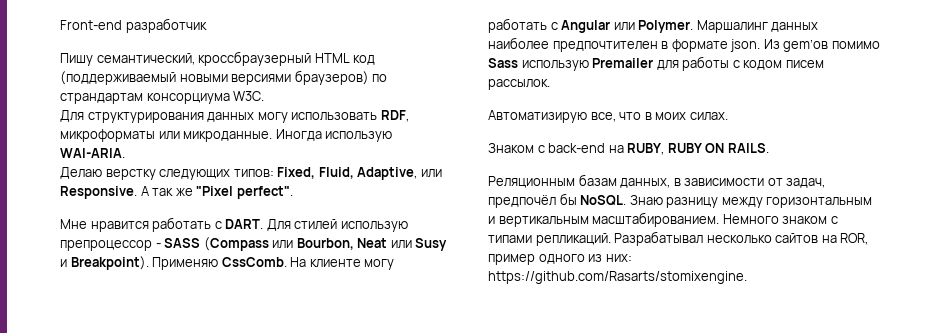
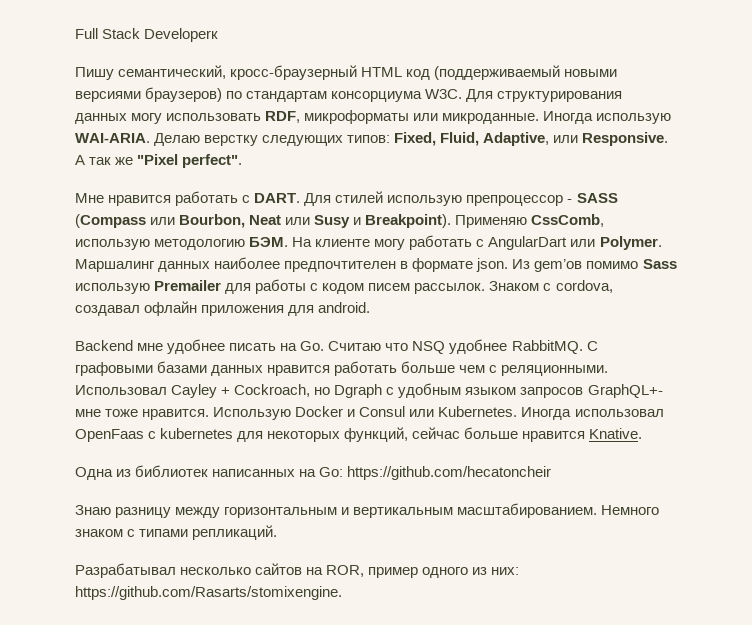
[60,18,207,33] Front-end разработчик -> [75,28,219,42] Full Stack Developerк
[198,51,312,66] кроссбраузерный -> [230,65,358,80] кросс-браузерный
[60,93,143,104] страндартам -> [246,91,328,102] стандартам
(265, 96) // -> (463, 94) none
(125, 153) // -> (150, 138) none
[221,257,287,267] CssComb. -> [531,214,605,227] [75,237,289,250] CssComb, использую методологию БЭМ.
[561,20,611,33] Angular -> [488,236,568,250] AngularDart
[488,110,728,123] [488,143,769,155] [488,174,826,188] [488,193,627,208] // Автоматизирую все, что в моих силах. // Знаком с back-end на RUBY, RUBY ON RAILS. // Реляционным базам данных, в зависимости от задач, предпочёл бы NoSQL. -> [489,280,613,293] [75,301,371,316] [75,339,598,354] [75,361,609,376] [75,383,663,398] [75,406,664,420] [75,427,643,442] [75,465,552,480] Знаком с cordova, создавал офлайн приложения для android. // Backend мне удобнее писать на Go. Считаю что NSQ удобнее RabbitMQ. С графовыми базами данных нравится работать больше чем с реляционными. Использовал Cayley + Cockroach, но Dgraph с удобным языком запросов GraphQL+- мне тоже нравится. Использую Docker и Consul или Kubernetes. Иногда использовал OpenFaas с kubernetes для некоторых функций, сейчас больше нравится Knative. // Одна из библиотек написанных на Go: https://github.com/hecatoncheir //
(611, 239) none -> (278, 532) //

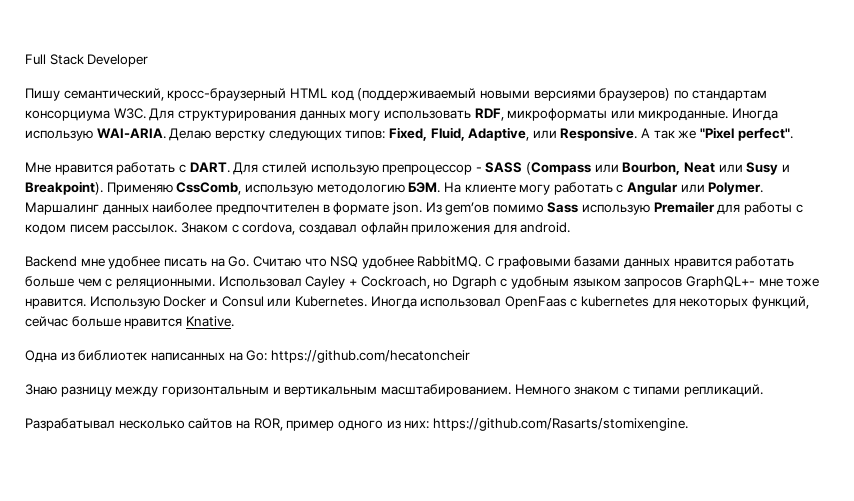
[144,28,219,42] Developerк -> [87,54,149,67] Developer
[488,236,568,250] AngularDart -> [627,182,679,195] Angular

